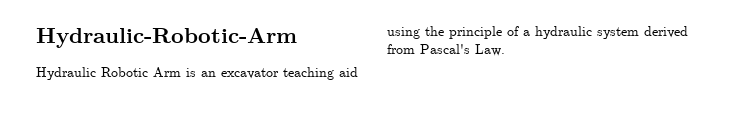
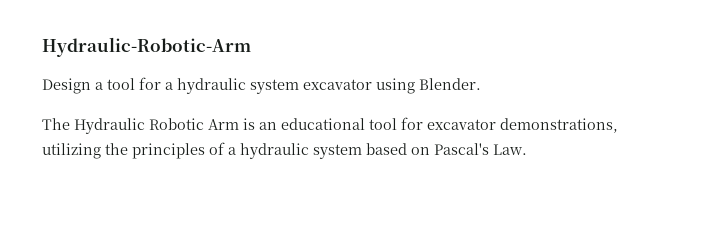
(297, 38) none -> [42,77,481,94] [42,118,70,130] Design a tool for a hydraulic system excavator using Blender. // The
[221,67,358,80] [387,26,502,39] excavator teaching aid using the principle -> [281,117,618,133] [42,143,205,159] educational tool for excavator demonstrations, utilizing the principles
[644,26,688,38] [387,44,415,54] derived from -> [366,143,430,155] based on

